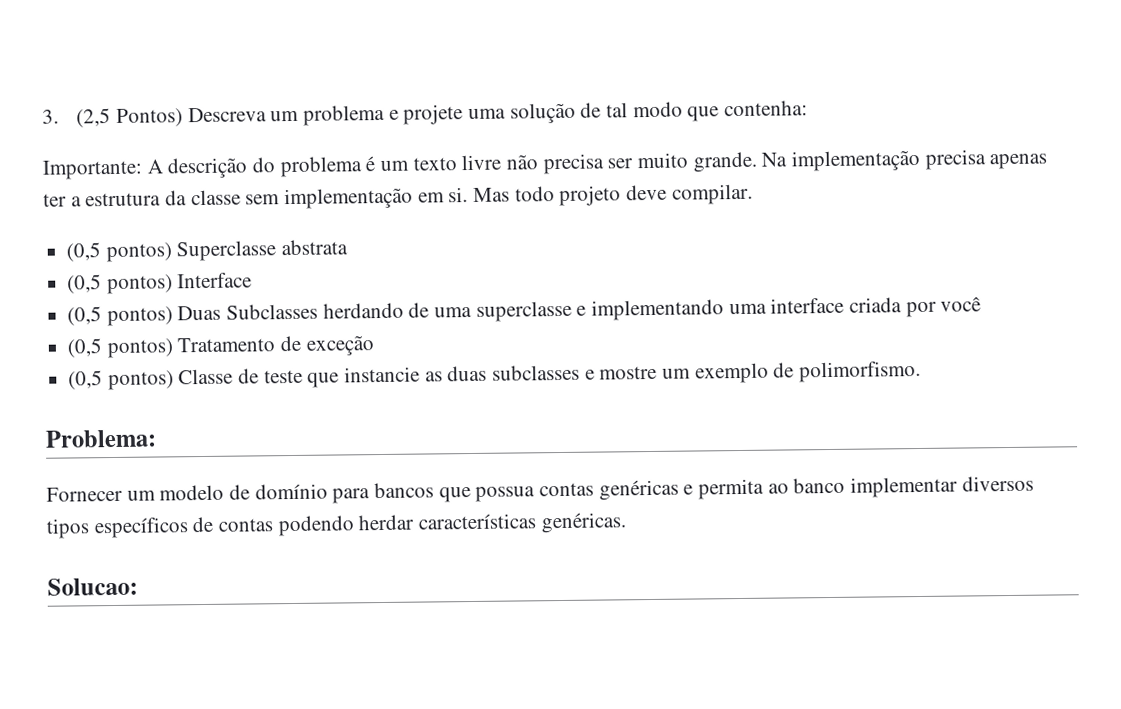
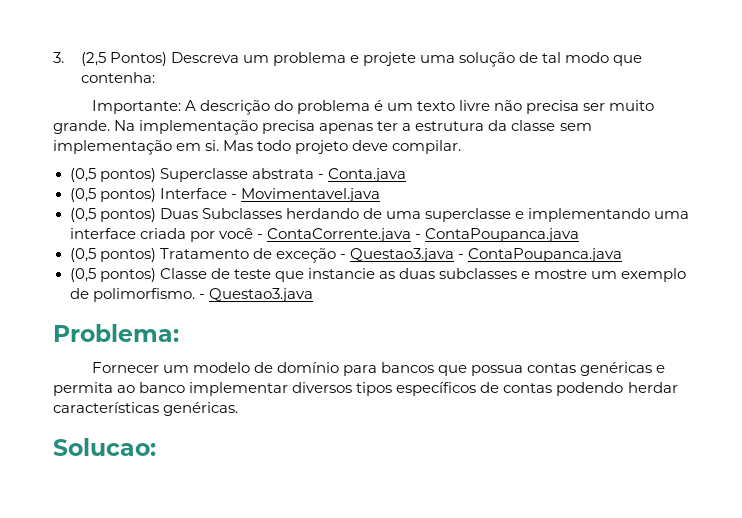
(349, 247) none -> [317,168,406,182] - Conta.java
(253, 280) none -> [230,188,380,202] - Movimentavel.java
(982, 304) none -> [256,228,579,242] - ContaCorrente.java - ContaPoupanca.java
(374, 345) none -> [339,248,622,262] - Questao3.java - ContaPoupanca.java
(922, 371) none -> [198,288,313,302] - Questao3.java

